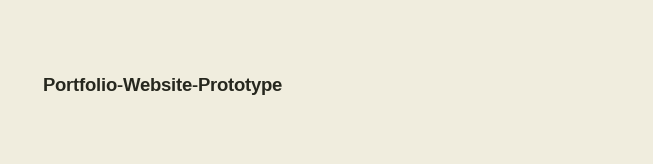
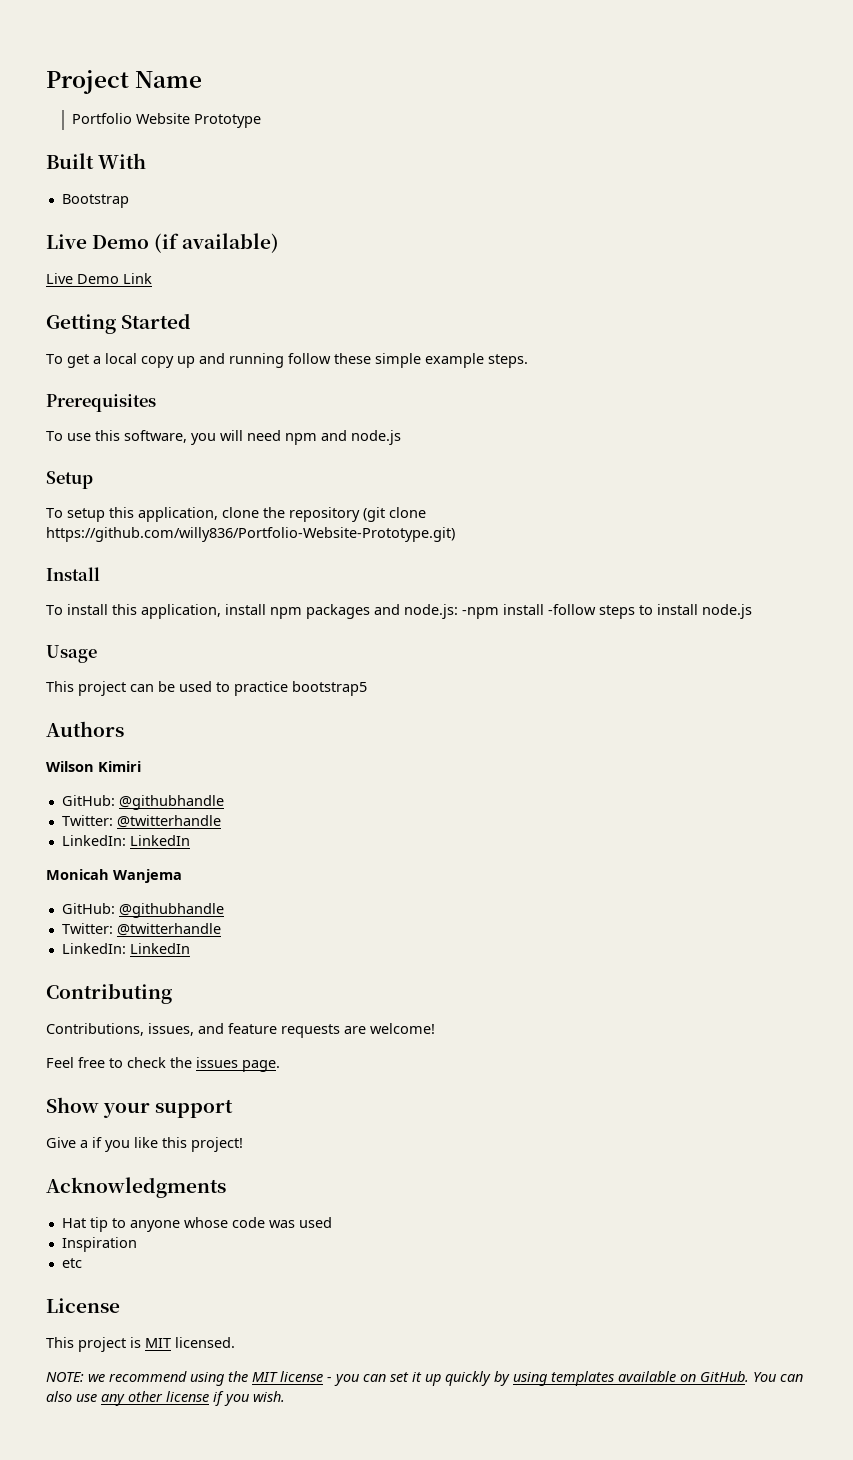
[43,78,282,95] Portfolio-Website-Prototype -> [46,70,203,94] [71,113,261,128] [46,153,147,169] [61,194,129,208] [46,233,280,253] [46,273,152,284] [46,313,192,334] [46,353,528,368] [46,394,156,412] [46,430,401,445] [46,471,93,489] [46,507,426,522] [46,527,455,542] [46,567,100,581] [46,604,752,619] [46,645,97,663] [46,681,367,696] [46,721,124,737] [46,761,141,772] [61,795,224,810] [61,815,221,828] [61,835,190,846] [46,869,182,883] [61,903,224,918] [61,923,221,936] [61,943,190,954] [46,983,172,1004] [46,1023,435,1038] [46,1057,280,1072] [46,1097,234,1118] [46,1137,243,1152] [46,1177,226,1198] [61,1217,332,1232] [61,1237,137,1252] [61,1258,82,1268] [46,1298,120,1313] [46,1337,235,1352] [46,1371,803,1386] [46,1391,285,1406] Project Name // Portfolio Website Prototype // Built With // Bootstrap // Live Demo (if available) // Live Demo Link // Getting Started // To get a local copy up and running follow these simple example steps. // Prerequisites // To use this software, you will need npm and node.js // Setup // To setup this application, clone the repository (git clone https://github.com/willy836/Portfolio-Website-Prototype.git) // Install // To install this application, install npm packages and node.js: -npm install -follow steps to install node.js // Usage // This project can be used to practice bootstrap5 // Authors // Wilson Kimiri // GitHub: @githubhandle // Twitter: @twitterhandle // LinkedIn: LinkedIn // Monicah Wanjema // GitHub: @githubhandle // Twitter: @twitterhandle // LinkedIn: LinkedIn // Contributing // Contributions, issues, and feature requests are welcome! // Feel free to check the issues page. // Show your support // Give a if you like this project! // Acknowledgments // Hat tip to anyone whose code was used // Inspiration // etc // License // This project is MIT licensed. // NOTE: we recommend using the MIT license - you can set it up quickly by using templates available on GitHub. You can also use any other license if you wish.

